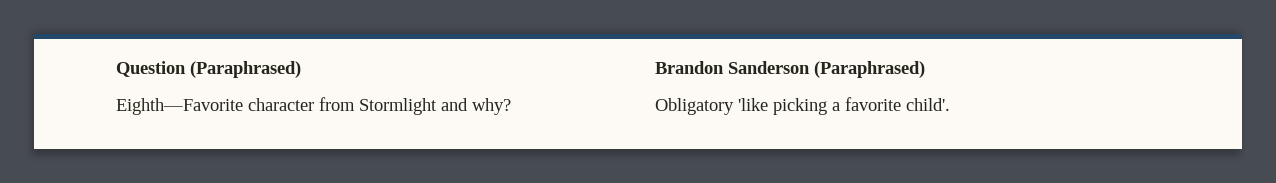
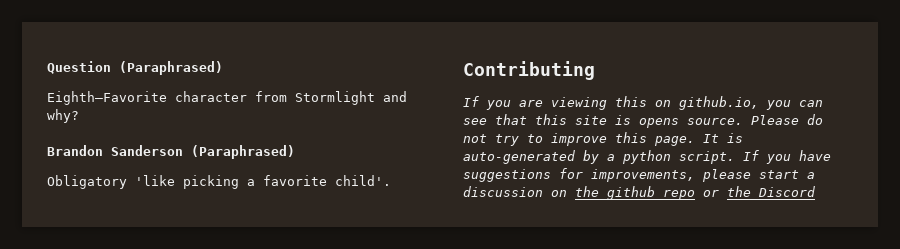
(950, 104) none -> [463,61,595,80] [463,96,823,110] [463,114,823,128] [463,132,743,146] [463,150,831,164] [463,168,815,182] [463,186,815,200] // Contributing // If you are viewing this on github.io, you can see that this site is opens source. Please do not try to improve this page. It is auto-generated by a python script. If you have suggestions for improvements, please start a discussion on the github repo or the Discord

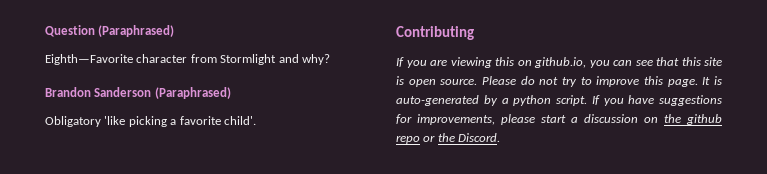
[639,118,679,128] opens -> [408,79,436,87] open
[758,186,815,197] Discord -> [458,133,501,142] Discord.

